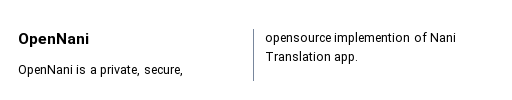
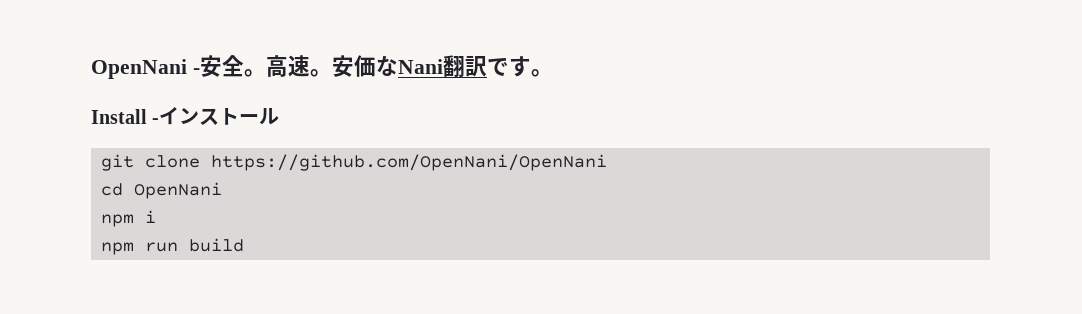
[18,33,89,47] [18,65,183,77] [265,32,457,45] [265,51,359,64] OpenNani // OpenNani is a private, secure, opensource implemention of Nani Translation app. -> [91,55,553,79] [91,107,280,125] [101,154,608,171] [101,182,223,199] [101,210,157,227] [101,238,245,255] OpenNani -安全。高速。安価なNani翻訳です。 // Install -インストール // git clone https://github.com/OpenNani/OpenNani // cd OpenNani // npm i // npm run build

